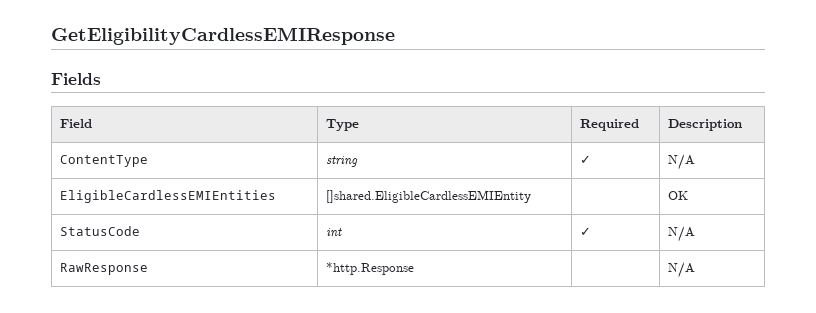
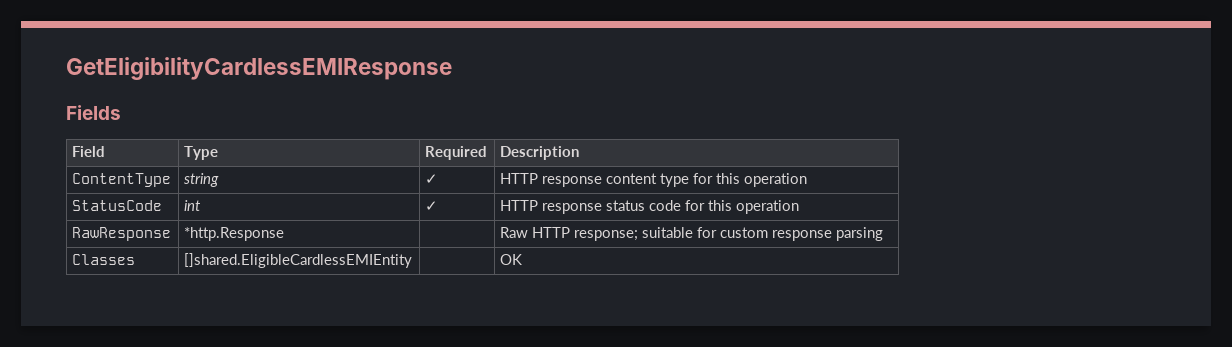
[667,154,695,170] [59,190,276,203] [325,190,531,203] [667,191,688,200] [59,226,140,236] [325,228,342,237] [579,227,591,236] [667,226,695,242] [59,263,148,275] [325,262,414,275] [667,262,695,278] N/A // EligibleCardlessEMIEntities | []shared.EligibleCardlessEMIEntity | | OK // StatusCode | int | ✓ | N/A // RawResponse | *http.Response | | N/A -> [500,173,808,187] [72,200,163,211] [184,200,202,211] [425,201,439,211] [500,200,800,214] [72,227,172,241] [184,227,285,241] [500,227,884,241] [72,254,136,265] [184,253,413,268] [500,254,523,265] HTTP response content type for this operation // StatusCode | int | ✓ | HTTP response status code for this operation // RawResponse | *http.Response | | Raw HTTP response; suitable for custom response parsing // Classes | []shared.EligibleCardlessEMIEntity | | OK

